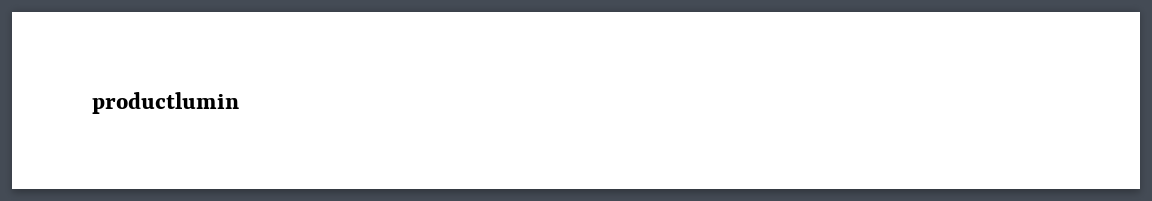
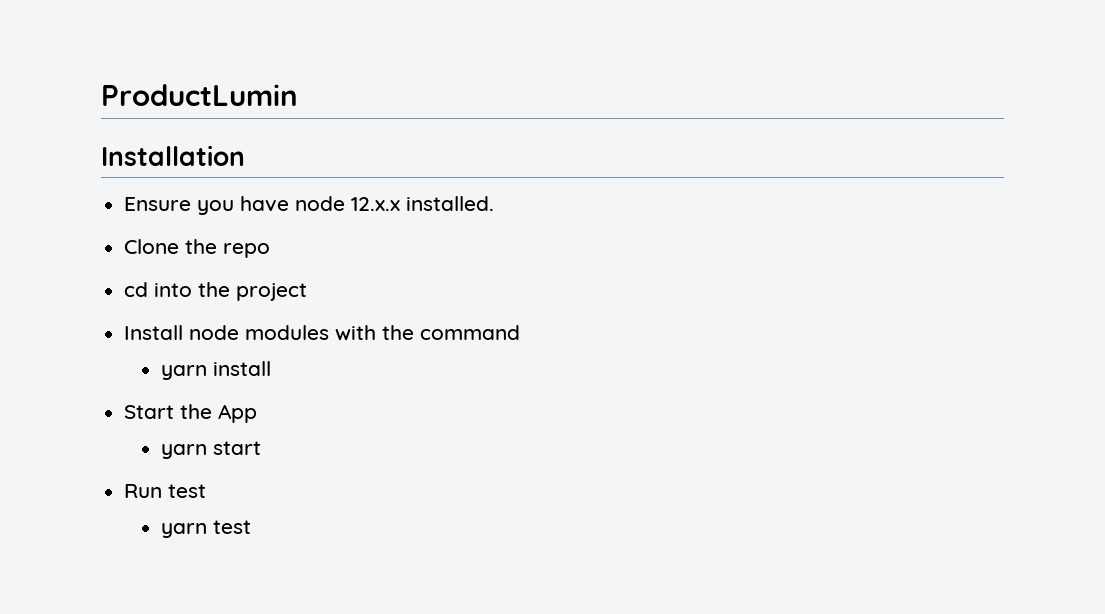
[92,92,239,114] productlumin -> [101,84,298,106] [101,145,245,166] [124,196,495,215] [124,239,271,258] [124,282,308,301] [124,325,521,341] [160,361,271,380] [124,404,258,423] [160,441,261,459] [124,484,207,498] [160,520,251,538] ProductLumin // Installation // Ensure you have node 12.x.x installed. // Clone the repo // cd into the project // Install node modules with the command // yarn install // Start the App // yarn start // Run test // yarn test

